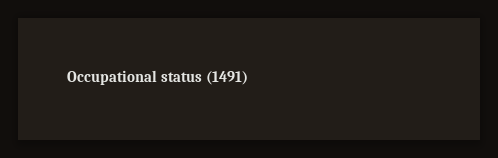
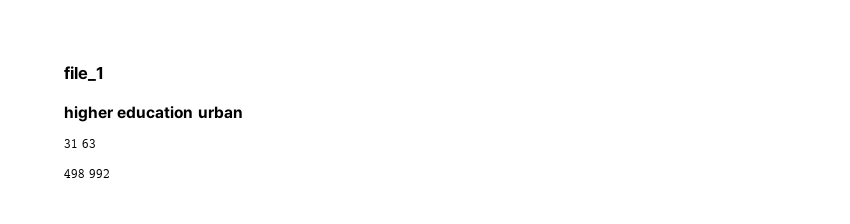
[67,70,249,85] Occupational status (1491) -> [64,66,104,81] [64,106,243,122] [64,139,96,148] [64,169,110,178] file_1 // higher education urban // 31 63 // 498 992

